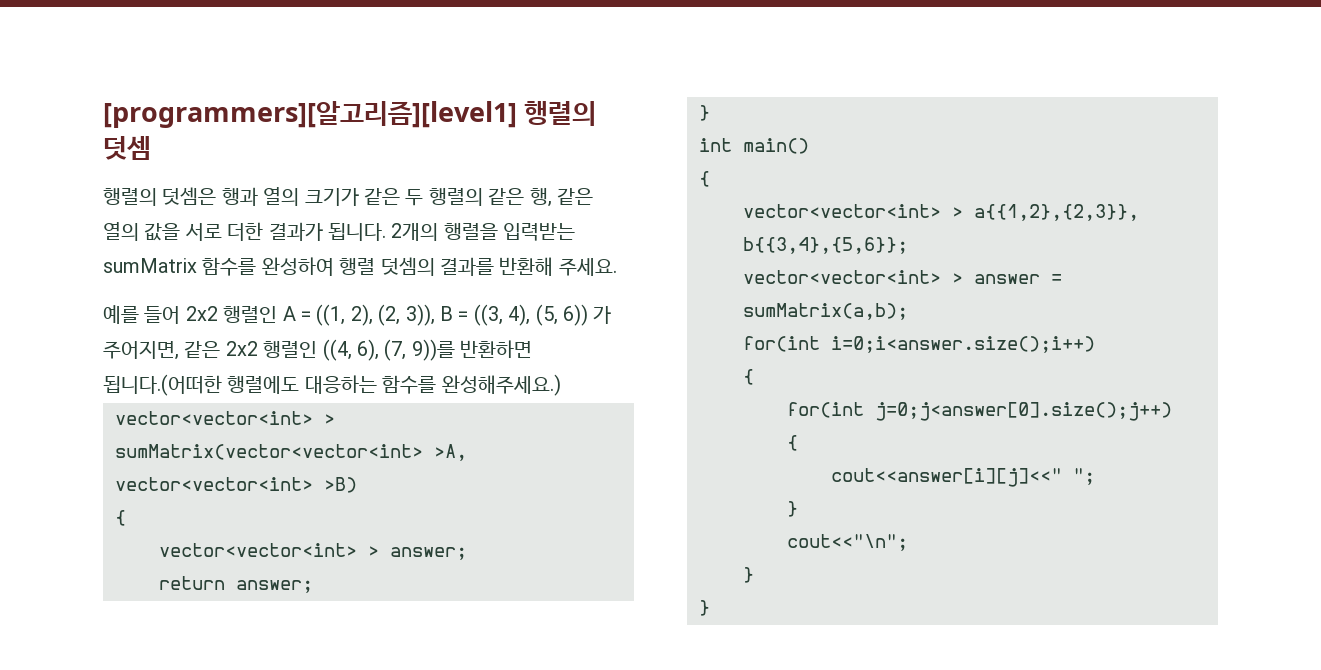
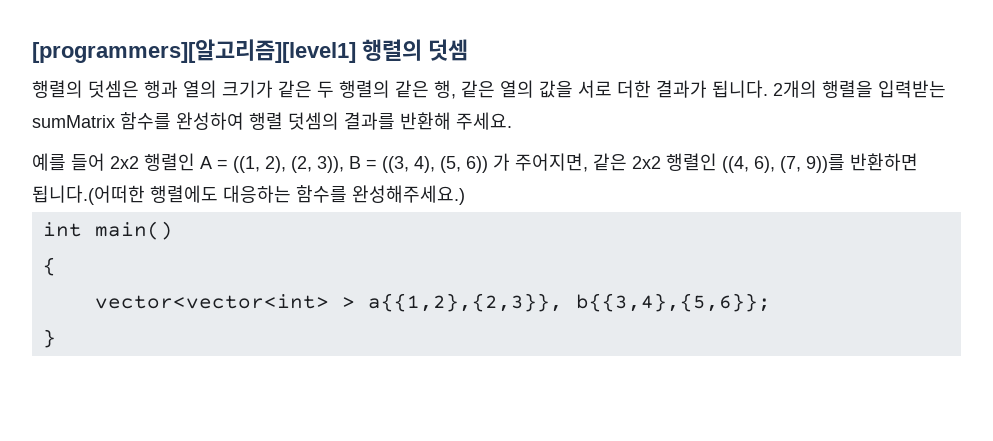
[115,411,335,425] [115,444,467,461] [115,477,357,493] [115,510,126,526] [159,543,467,560] [159,576,313,593] [699,105,710,121] // vector<vector<int> > sumMatrix(vector<vector<int> >A, vector<vector<int> >B) // { // vector<vector<int> > answer; // return answer; // } -> (465, 195) none
[743,270,1062,284] [743,303,908,320] [743,336,1095,353] [743,369,754,385] [787,402,1172,421] [787,435,798,451] [831,468,1095,487] [787,501,798,517] [787,534,908,551] [743,567,754,583] // vector<vector<int> > answer = sumMatrix(a,b); // for(int i=0;i<answer.size();i++) // { // for(int j=0;j<answer[0].size();j++) // { // cout<<answer[i][j]<<" "; // } // cout<<"\n"; // } -> (771, 302) none

